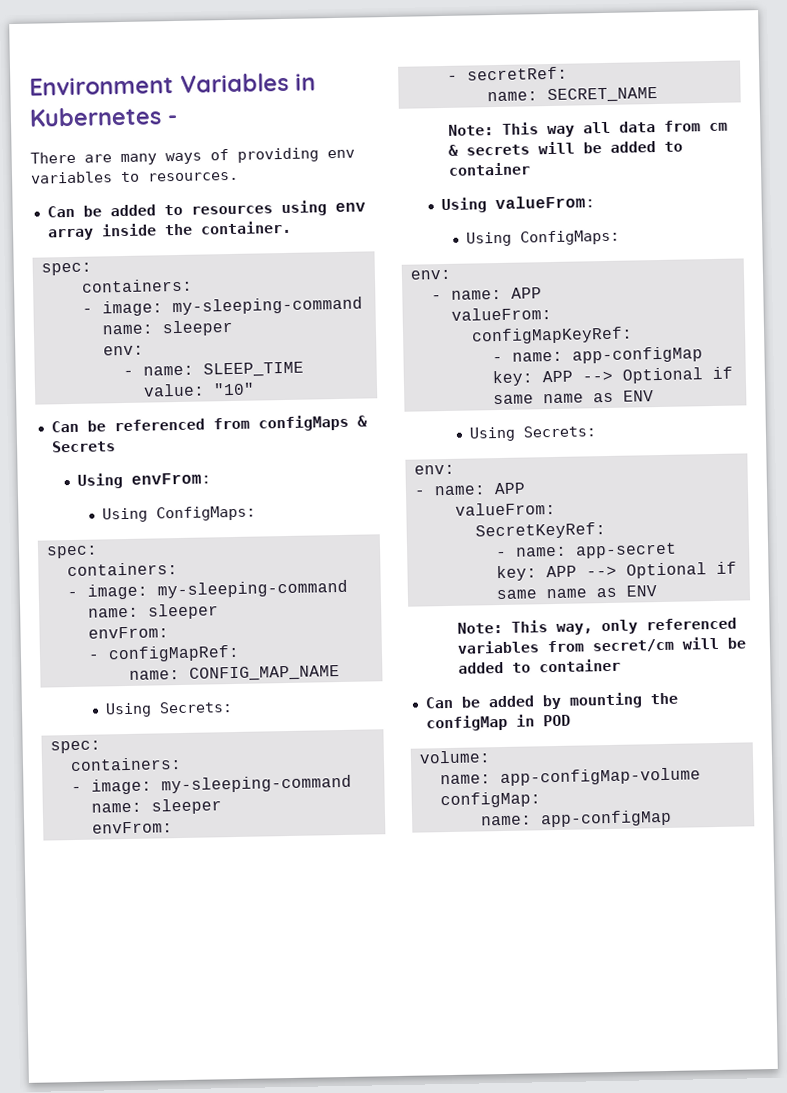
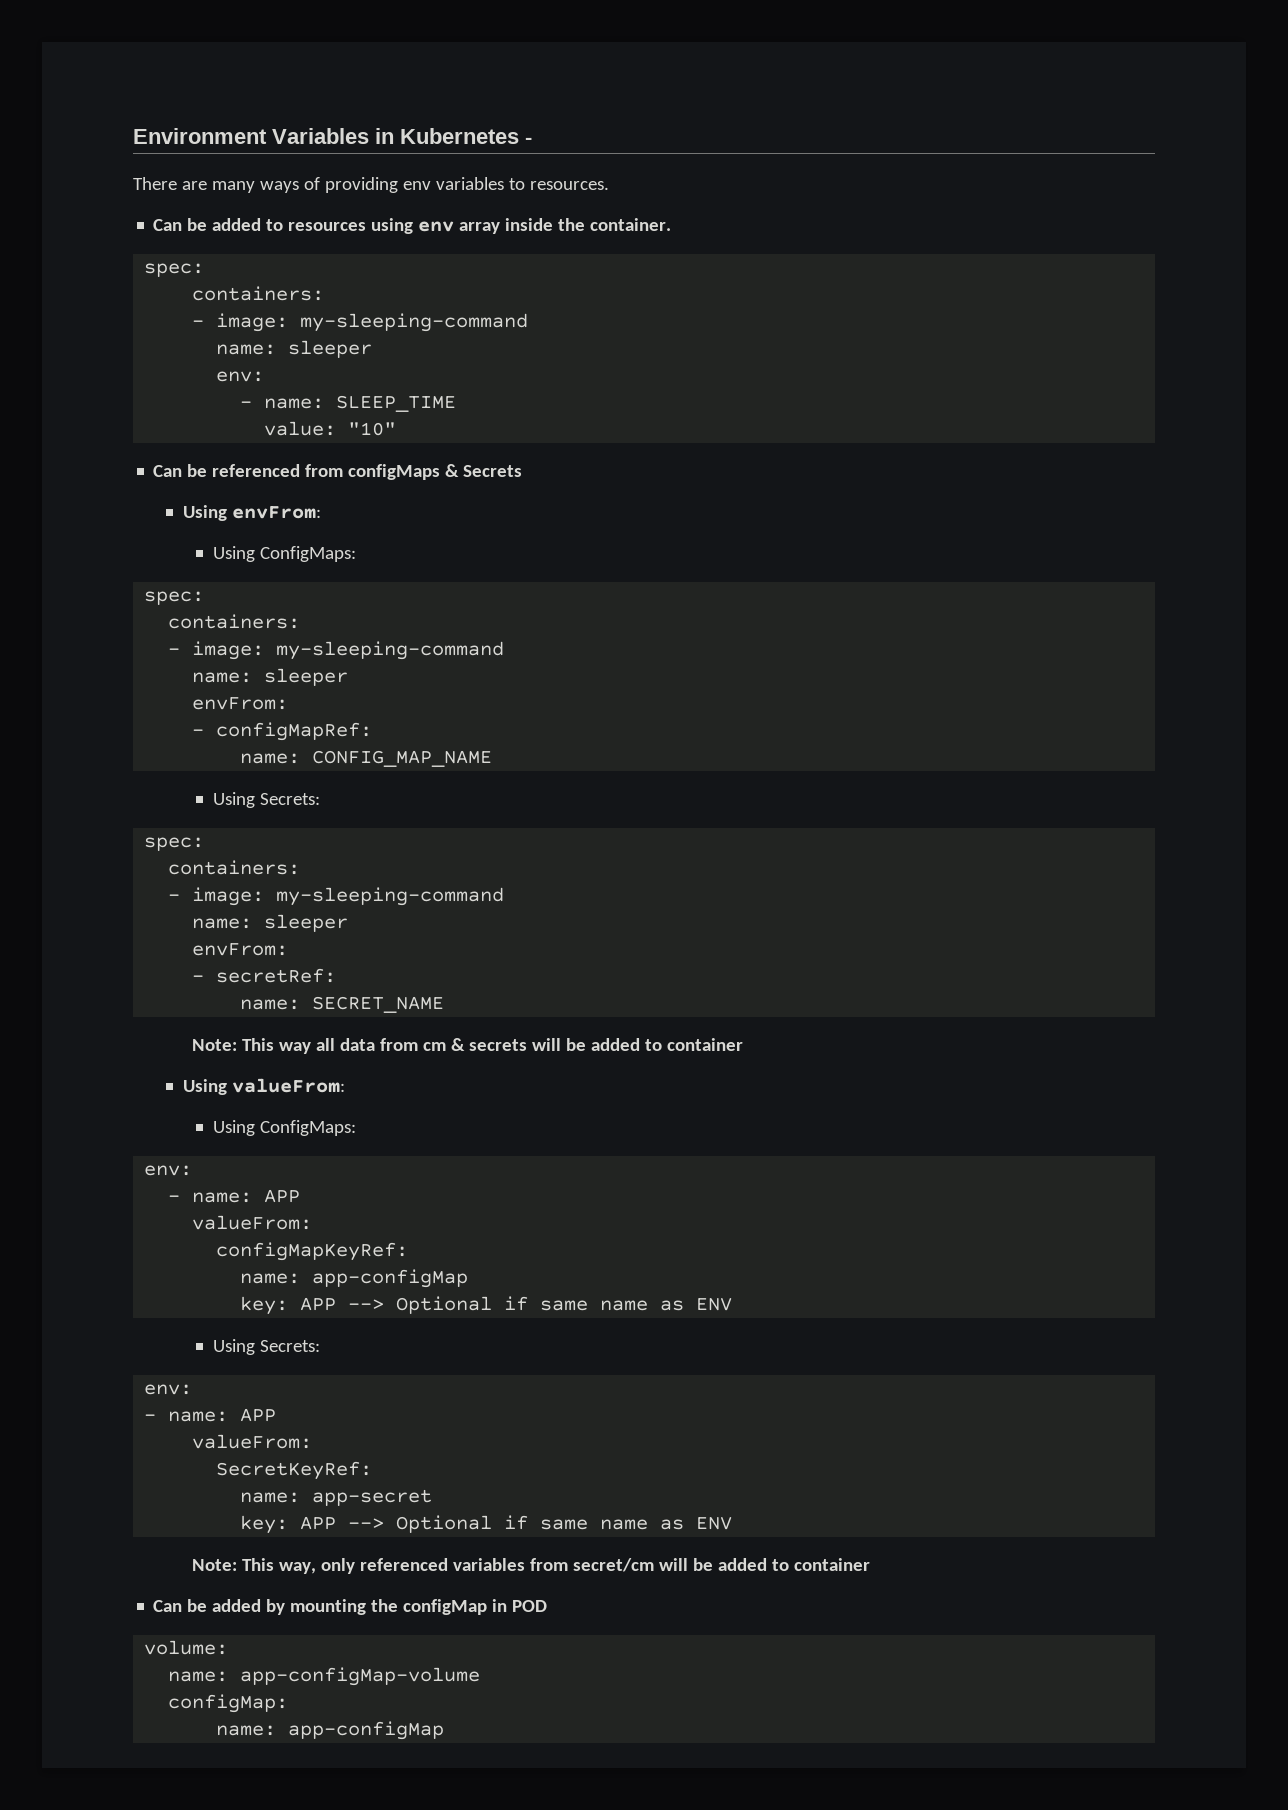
[491,356,503,363] - -> (409, 1251) none
[495,551,507,558] - -> (373, 1470) none

